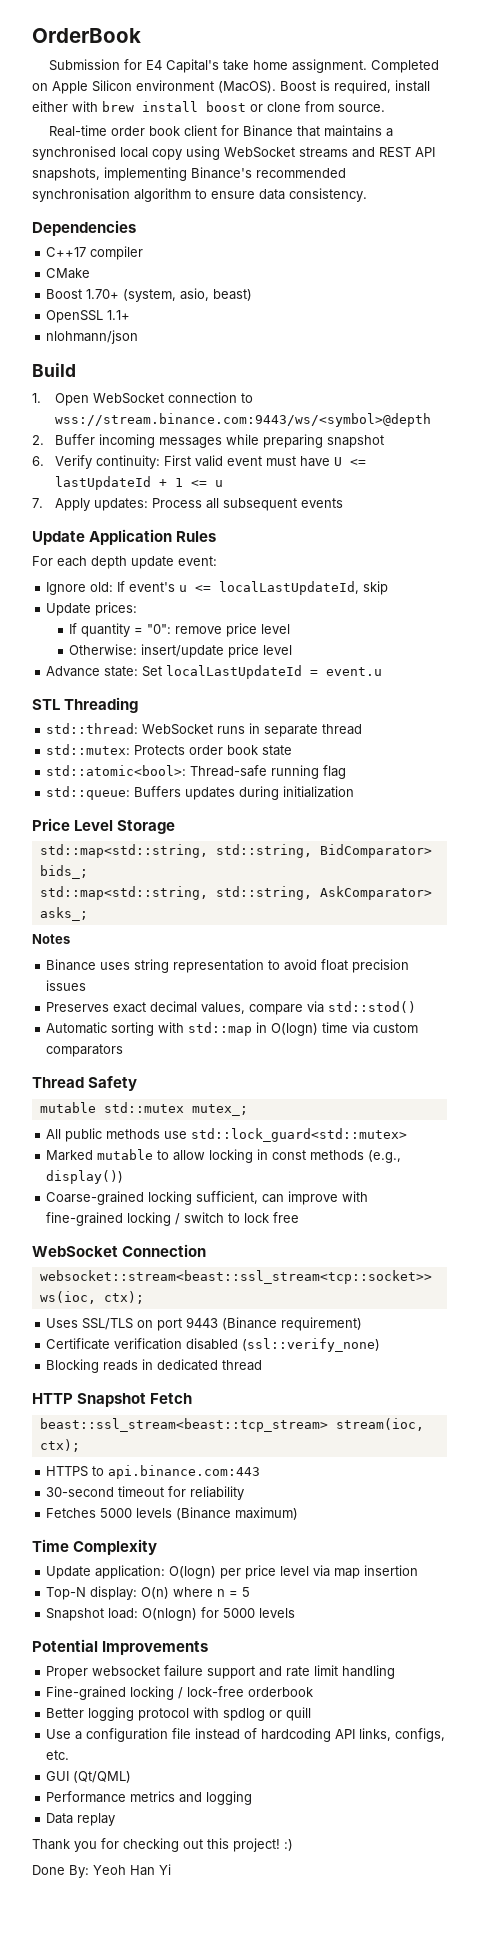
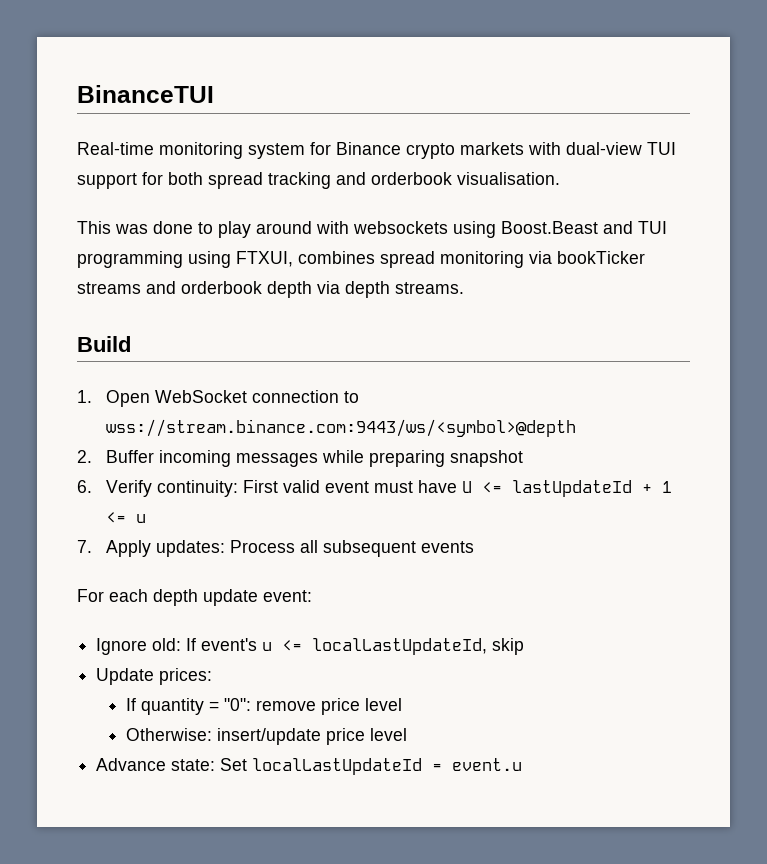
[32,28,141,43] [49,59,440,73] [32,80,430,94] [32,101,385,112] [49,125,394,137] [32,146,435,160] [32,167,346,181] [32,188,367,202] [32,220,136,236] [46,246,144,260] [46,268,91,279] [46,288,253,302] [46,310,131,323] [46,330,139,344] OrderBook // Submission for E4 Capital's take home assignment. Completed on Apple Silicon environment (MacOS). Boost is required, install either with brew install boost or clone from source. // Real-time order book client for Binance that maintains a synchronised local copy using WebSocket streams and REST API snapshots, implementing Binance's recommended synchronisation algorithm to ensure data consistency. // Dependencies // C++17 compiler // CMake // Boost 1.70+ (system, asio, beast) // OpenSSL 1.1+ // nlohmann/json -> [77,85,214,103] [77,142,676,159] [77,172,560,189] [77,221,667,238] [77,251,645,268] [77,281,464,298] BinanceTUI // Real-time monitoring system for Binance crypto markets with dual-view TUI support for both spread tracking and orderbook visualisation. // This was done to play around with websockets using Boost.Beast and TUI programming using FTXUI, combines spread monitoring via bookTicker streams and orderbook depth via depth streams.
[32,529,217,545] // Update Application Rules -> (475, 547) none
[32,697,139,713] [46,723,363,737] [46,744,293,756] [46,765,347,779] [46,786,355,800] [32,818,176,834] [39,844,432,858] [39,865,88,879] [39,886,432,900] [39,907,88,921] [32,934,70,944] [46,959,410,973] [46,980,87,991] [46,1001,417,1015] [46,1022,419,1036] [46,1044,124,1057] [32,1076,138,1091] [39,1102,248,1116] [46,1128,408,1142] [46,1149,402,1163] [46,1170,124,1184] [46,1191,369,1205] [46,1212,300,1226] [32,1244,207,1257] [39,1270,432,1284] [39,1291,144,1304] [46,1317,363,1331] [46,1338,381,1352] [46,1359,263,1373] [32,1393,193,1407] [39,1418,424,1432] [39,1439,80,1452] [46,1465,261,1479] [46,1486,245,1500] [46,1507,299,1520] [32,1539,158,1555] [46,1565,419,1579] [46,1586,251,1600] [46,1607,296,1621] [32,1639,209,1655] [46,1665,396,1679] [46,1686,314,1700] [46,1707,312,1721] [46,1728,446,1742] [46,1750,70,1760] [46,1771,132,1783] [46,1791,253,1805] [46,1813,116,1826] [32,1838,293,1852] [32,1864,171,1878] // STL Threading // std::thread: WebSocket runs in separate thread // std::mutex: Protects order book state // std::atomic<bool>: Thread-safe running flag // std::queue: Buffers updates during initialization // Price Level Storage // std::map<std::string, std::string, BidComparator> bids_; // std::map<std::string, std::string, AskComparator> asks_; // Notes // Binance uses string representation to avoid float precision issues // Preserves exact decimal values, compare via std::stod() // Automatic sorting with std::map in O(logn) time via custom comparators // Thread Safety // mutable std::mutex mutex_; // All public methods use std::lock_guard<std::mutex> // Marked mutable to allow locking in const methods (e.g., display()) // Coarse-grained locking sufficient, can improve with fine-grained locking / switch to lock free // WebSocket Connection // websocket::stream<beast::ssl_stream<tcp::socket>> ws(ioc, ctx); // Uses SSL/TLS on port 9443 (Binance requirement) // Certificate verification disabled (ssl::verify_none) // Blocking reads in dedicated thread // HTTP Snapshot Fetch // beast::ssl_stream<beast::tcp_stream> stream(ioc, ctx); // HTTPS to api.binance.com:443 // 30-second timeout for reliability // Fetches 5000 levels (Binance maximum) // Time Complexity // Update application: O(logn) per price level via map insertion // Top-N display: O(n) where n = 5 // Snapshot load: O(nlogn) for 5000 levels // Potential Improvements // Proper websocket failure support and rate limit handling // Fine-grained locking / lock-free orderbook // Better logging protocol with spdlog or quill // Use a configuration file instead of hardcoding API links, configs, etc. // GUI (Qt/QML) // Performance metrics and logging // Data replay // Thank you for checking out this project! :) // Done By: Yeoh Han Yi -> (523, 764) none

